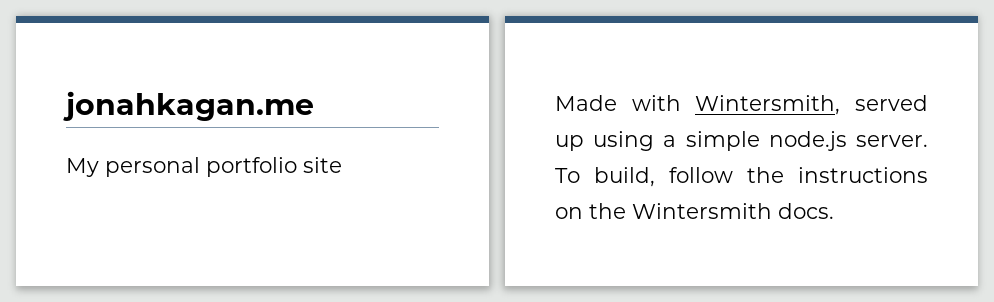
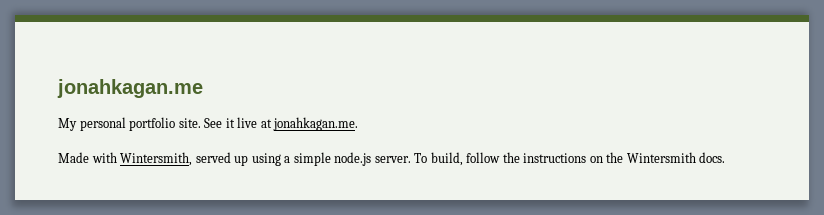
[303,157,342,173] site -> [178,117,359,131] site. See it live at jonahkagan.me.

